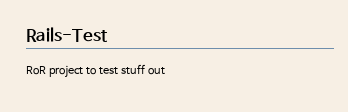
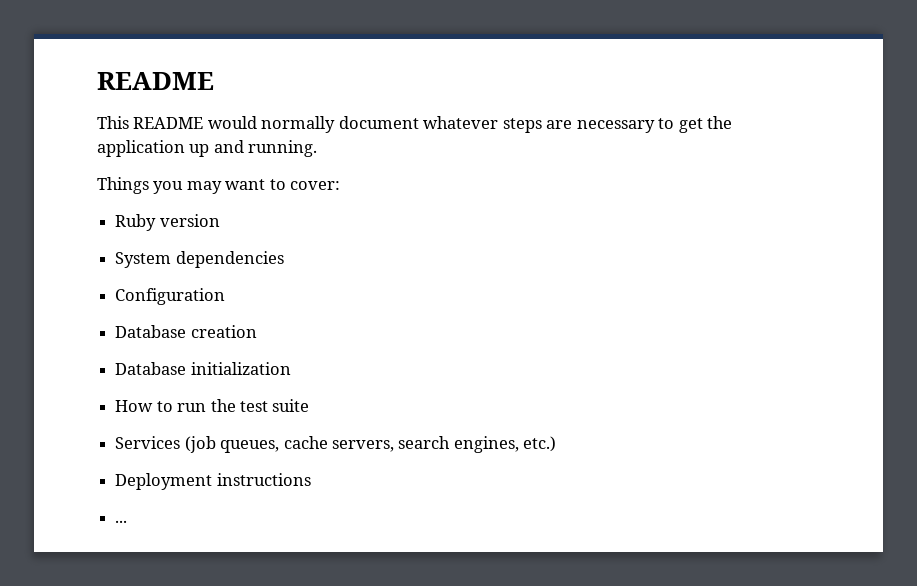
[26,27,108,42] [26,64,165,78] Rails-Test // RoR project to test stuff out -> [97,72,214,90] [97,116,733,133] [97,140,318,157] [97,177,341,194] [115,214,220,231] [115,251,284,268] [115,288,226,305] [115,325,257,338] [115,362,291,375] [115,399,310,412] [115,436,557,453] [115,473,311,490] [115,520,128,523] README // This README would normally document whatever steps are necessary to get the application up and running. // Things you may want to cover: // Ruby version // System dependencies // Configuration // Database creation // Database initialization // How to run the test suite // Services (job queues, cache servers, search engines, etc.) // Deployment instructions // ...

